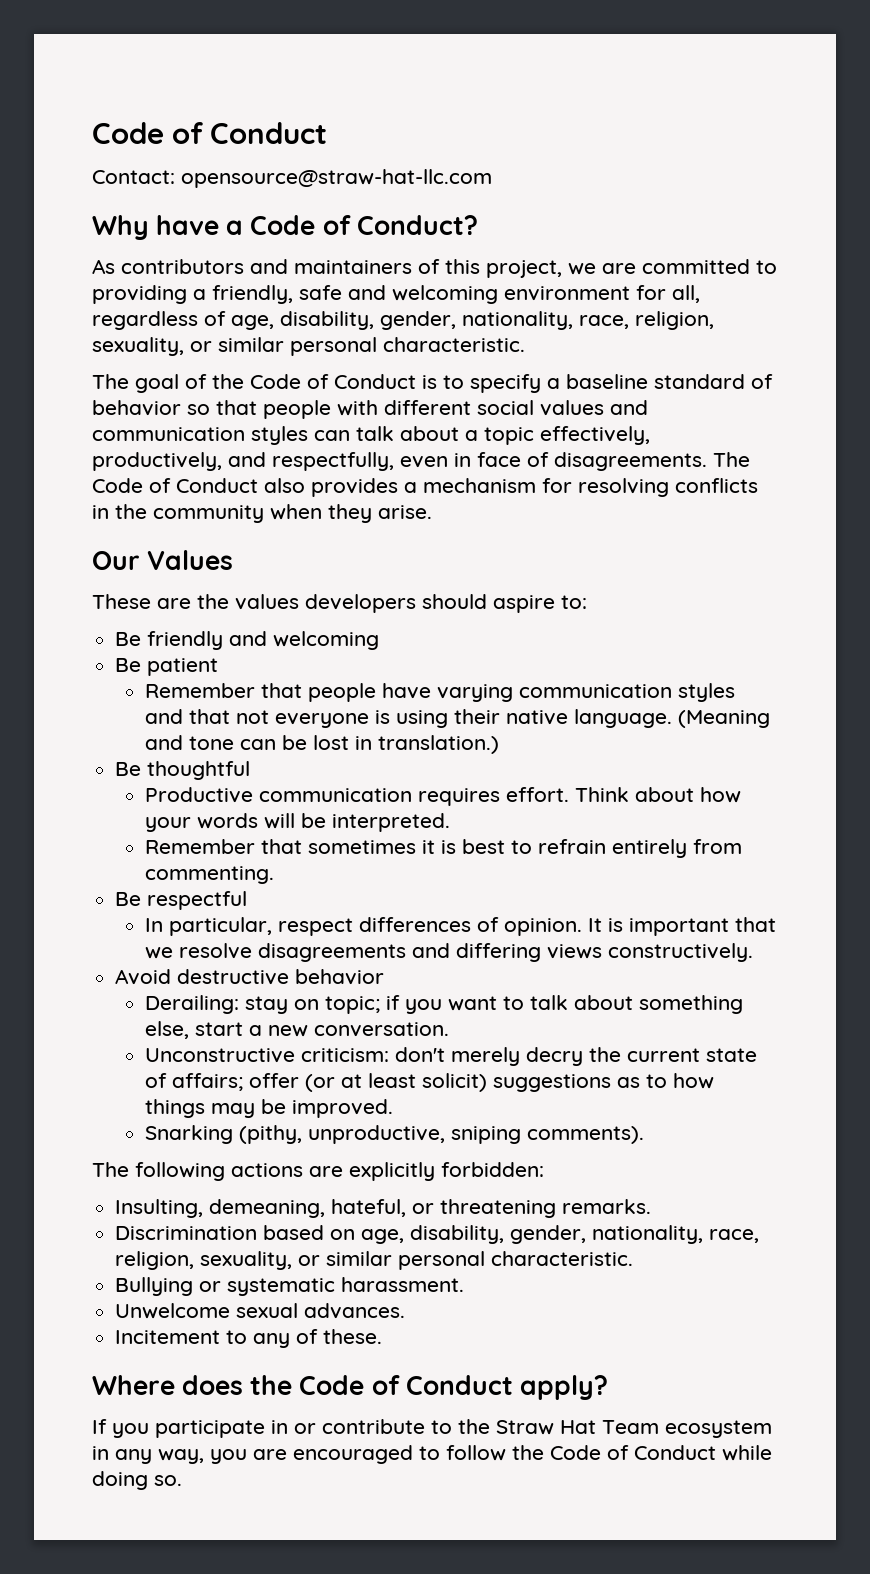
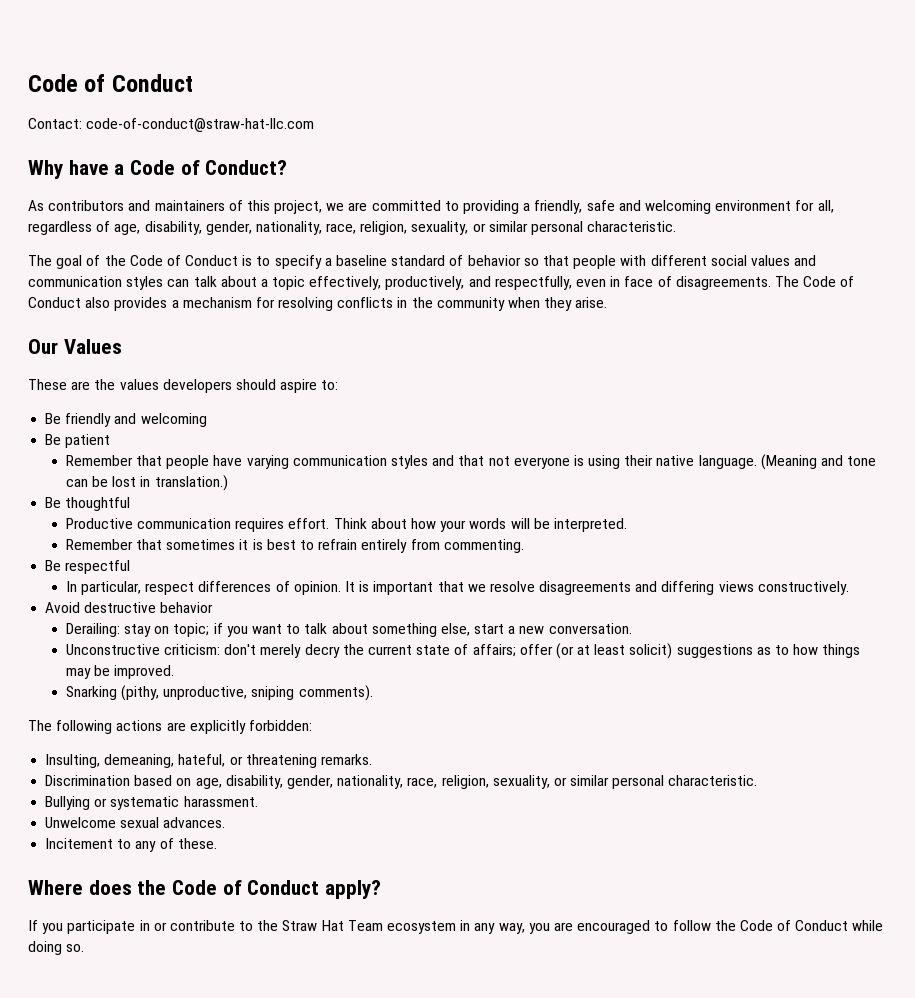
[181,169,492,188] opensource@straw-hat-llc.com -> [86,118,315,132] code-of-conduct@straw-hat-llc.com

